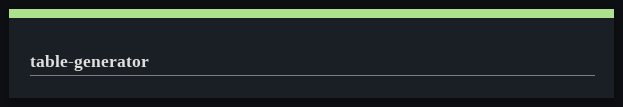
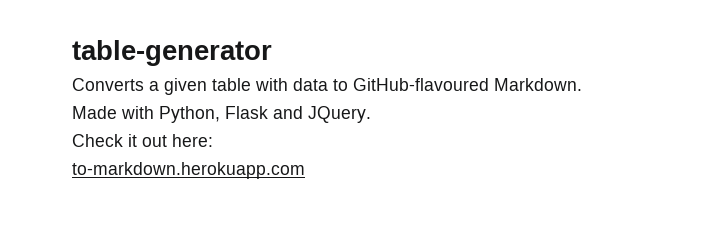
(149, 63) none -> [72,78,582,95] [72,106,371,123] [72,134,213,147] [72,162,305,179] // Converts a given table with data to GitHub-flavoured Markdown. // Made with Python, Flask and JQuery. // Check it out here: // to-markdown.herokuapp.com

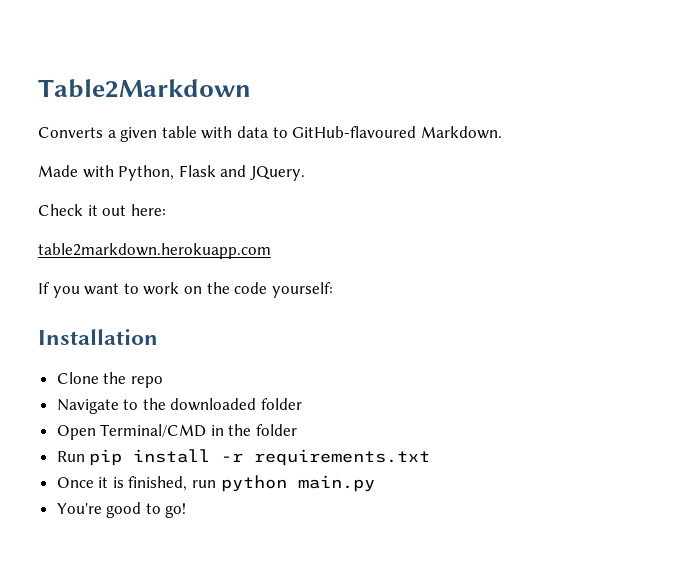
[72,40,272,66] table-generator -> [38,79,251,98] Table2Markdown
[72,162,305,179] to-markdown.herokuapp.com -> [38,243,271,259] [38,282,333,298] [38,329,158,345] [56,372,163,388] [56,398,303,414] [56,424,298,440] [56,449,431,466] [56,475,375,492] [56,502,187,518] table2markdown.herokuapp.com // If you want to work on the code yourself: // Installation // Clone the repo // Navigate to the downloaded folder // Open Terminal/CMD in the folder // Run pip install -r requirements.txt // Once it is finished, run python main.py // You're good to go!

